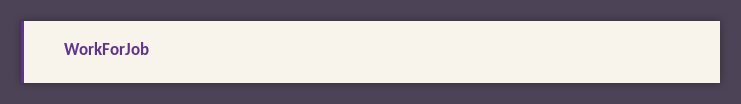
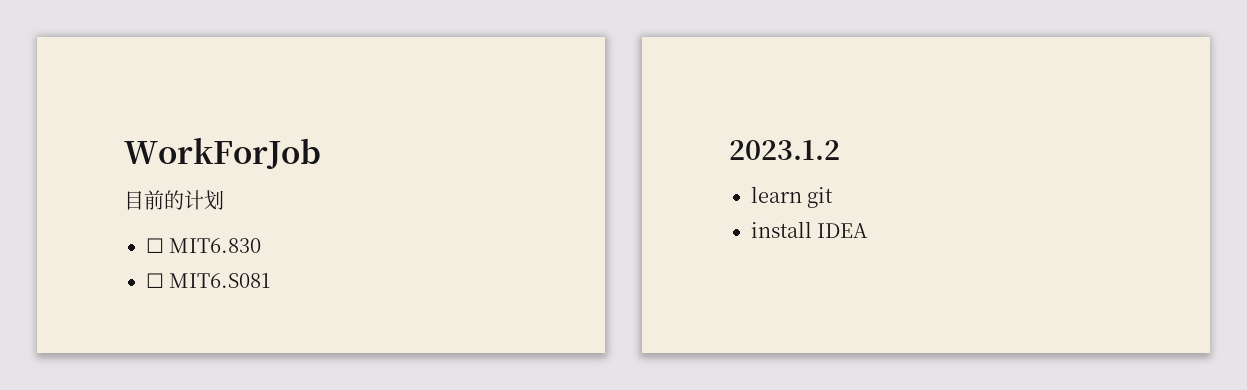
(149, 48) none -> [124,190,224,210] [146,238,262,253] [146,273,271,288] [729,140,840,160] [751,186,834,208] [751,221,869,238] // 目前的计划 // ☐ MIT6.830 // ☐ MIT6.S081 // 2023.1.2 // learn git // install IDEA

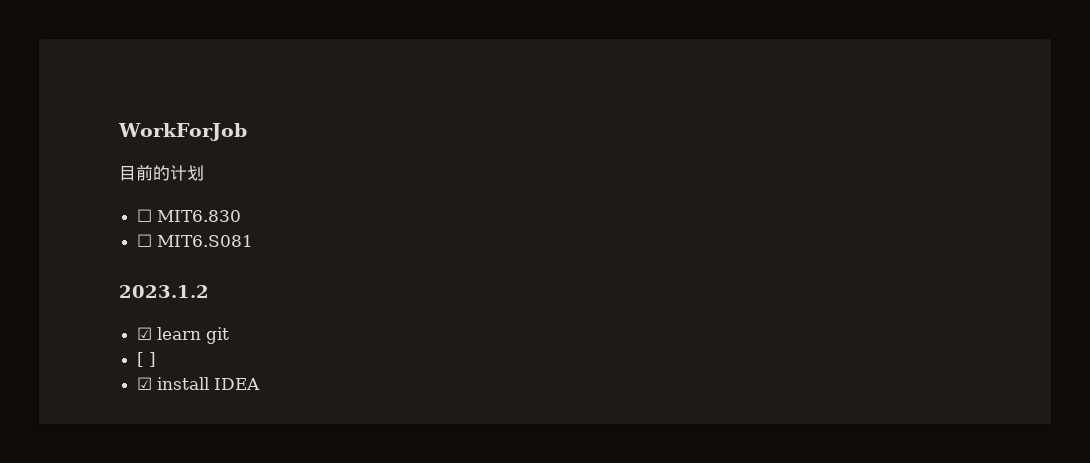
(840, 150) none -> [137,327,153,340] ☑
(834, 197) none -> [137,352,157,367] [137,377,153,390] [ ] // ☑

